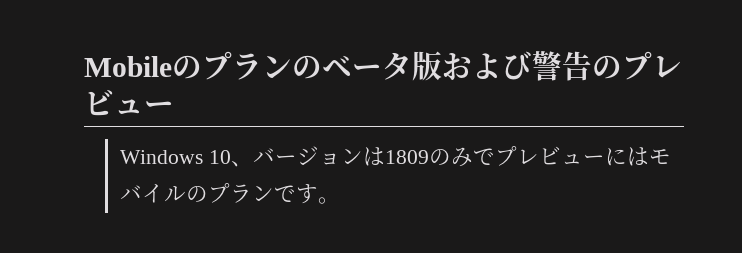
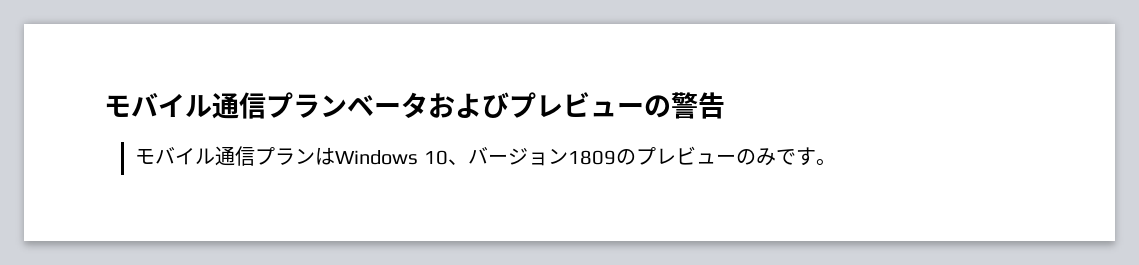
[84,51,682,81] [84,89,174,116] Mobileのプランのベータ版および警告のプレビュー // -> [104,92,725,119] [135,146,336,166] モバイル通信プランベータおよびプレビューの警告 // モバイル通信プランは
[362,146,671,167] [120,183,275,203] は1809のみでプレビューにはモバイルのプラン -> [567,146,776,166] 1809のプレビューのみ

